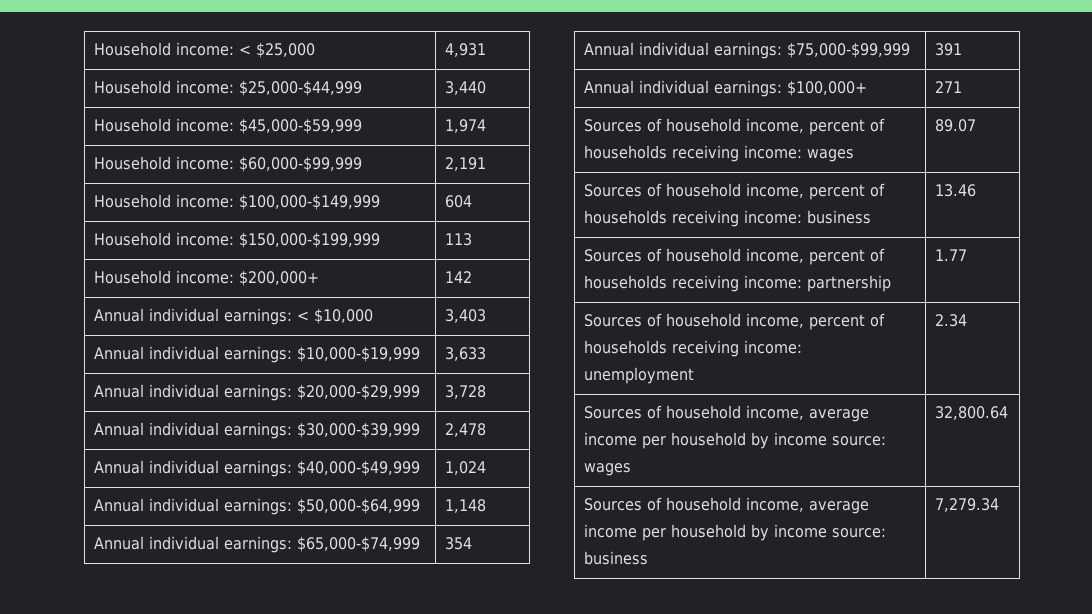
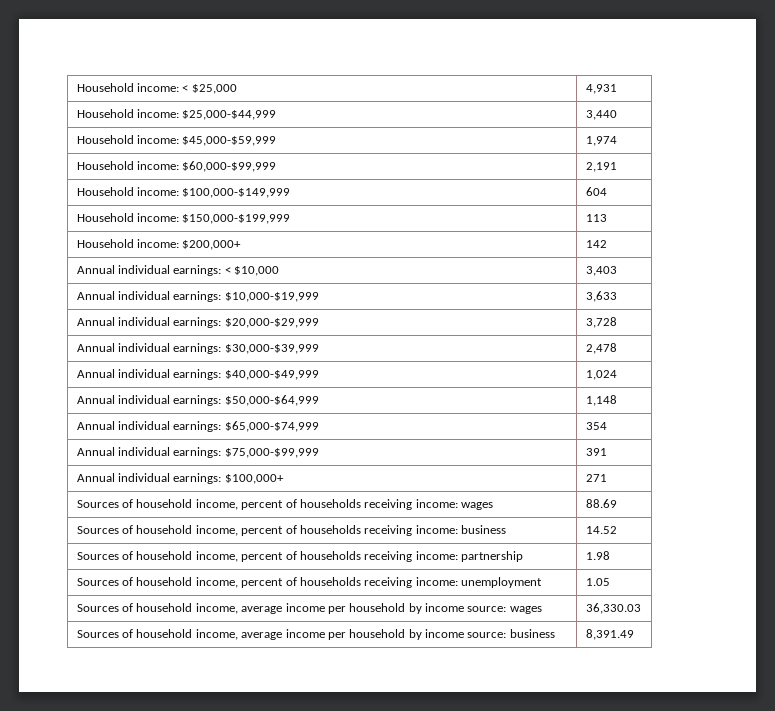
[934,119,976,132] 89.07 -> [585,499,617,508] 88.69
[934,184,976,197] 13.46 -> [585,526,617,534] 14.52
[934,249,967,261] 1.77 -> [585,551,610,560] 1.98
[934,314,967,327] 2.34 -> [585,578,610,586] 1.05
[934,406,1008,420] 32,800.64 -> [585,603,641,614] 36,330.03
[934,498,999,512] 7,279.34 -> [585,629,634,640] 8,391.49

